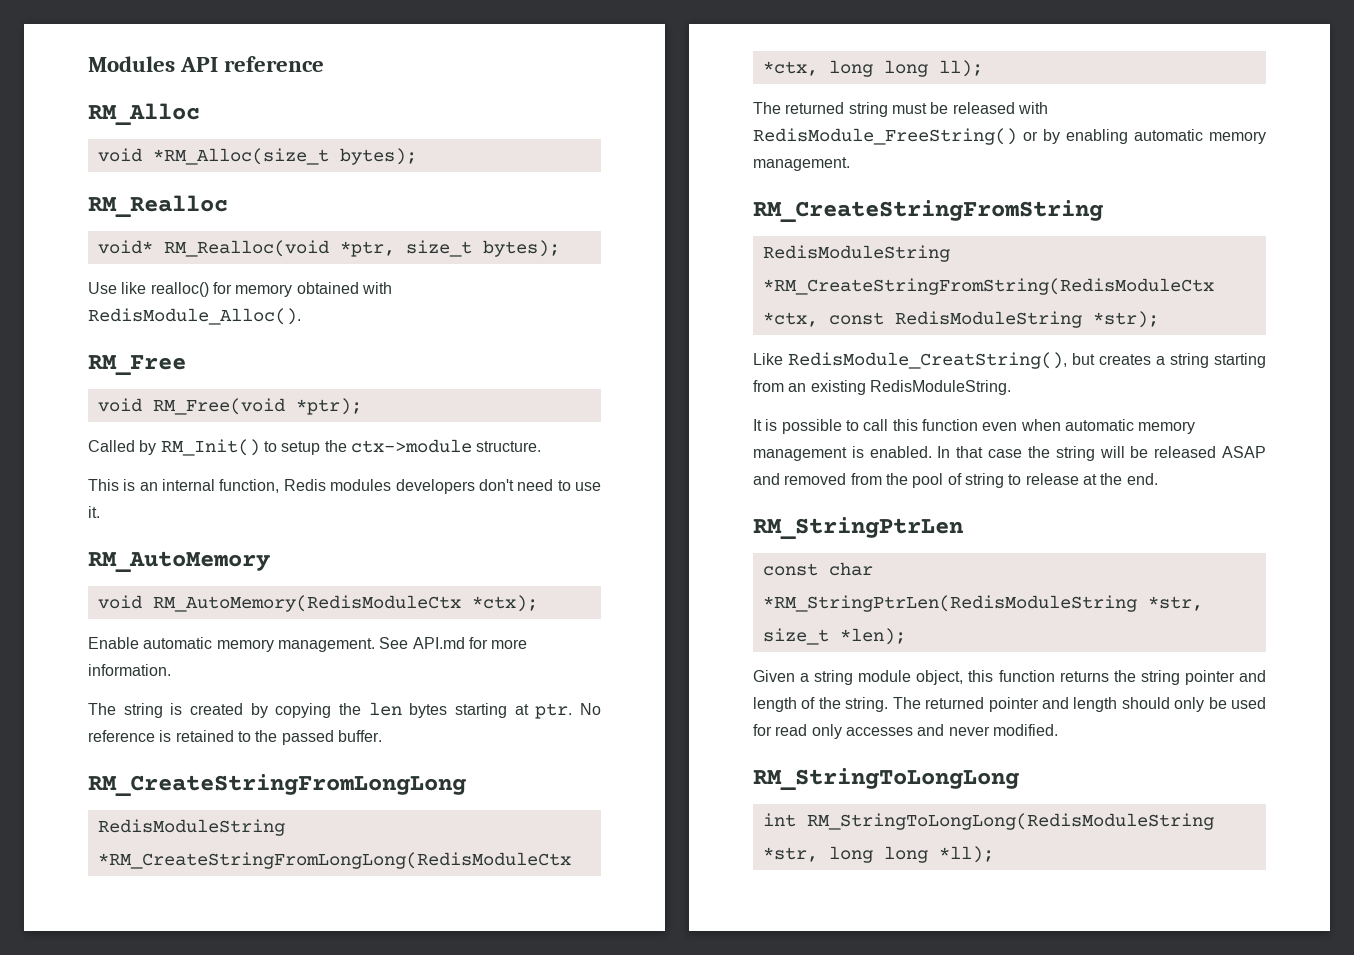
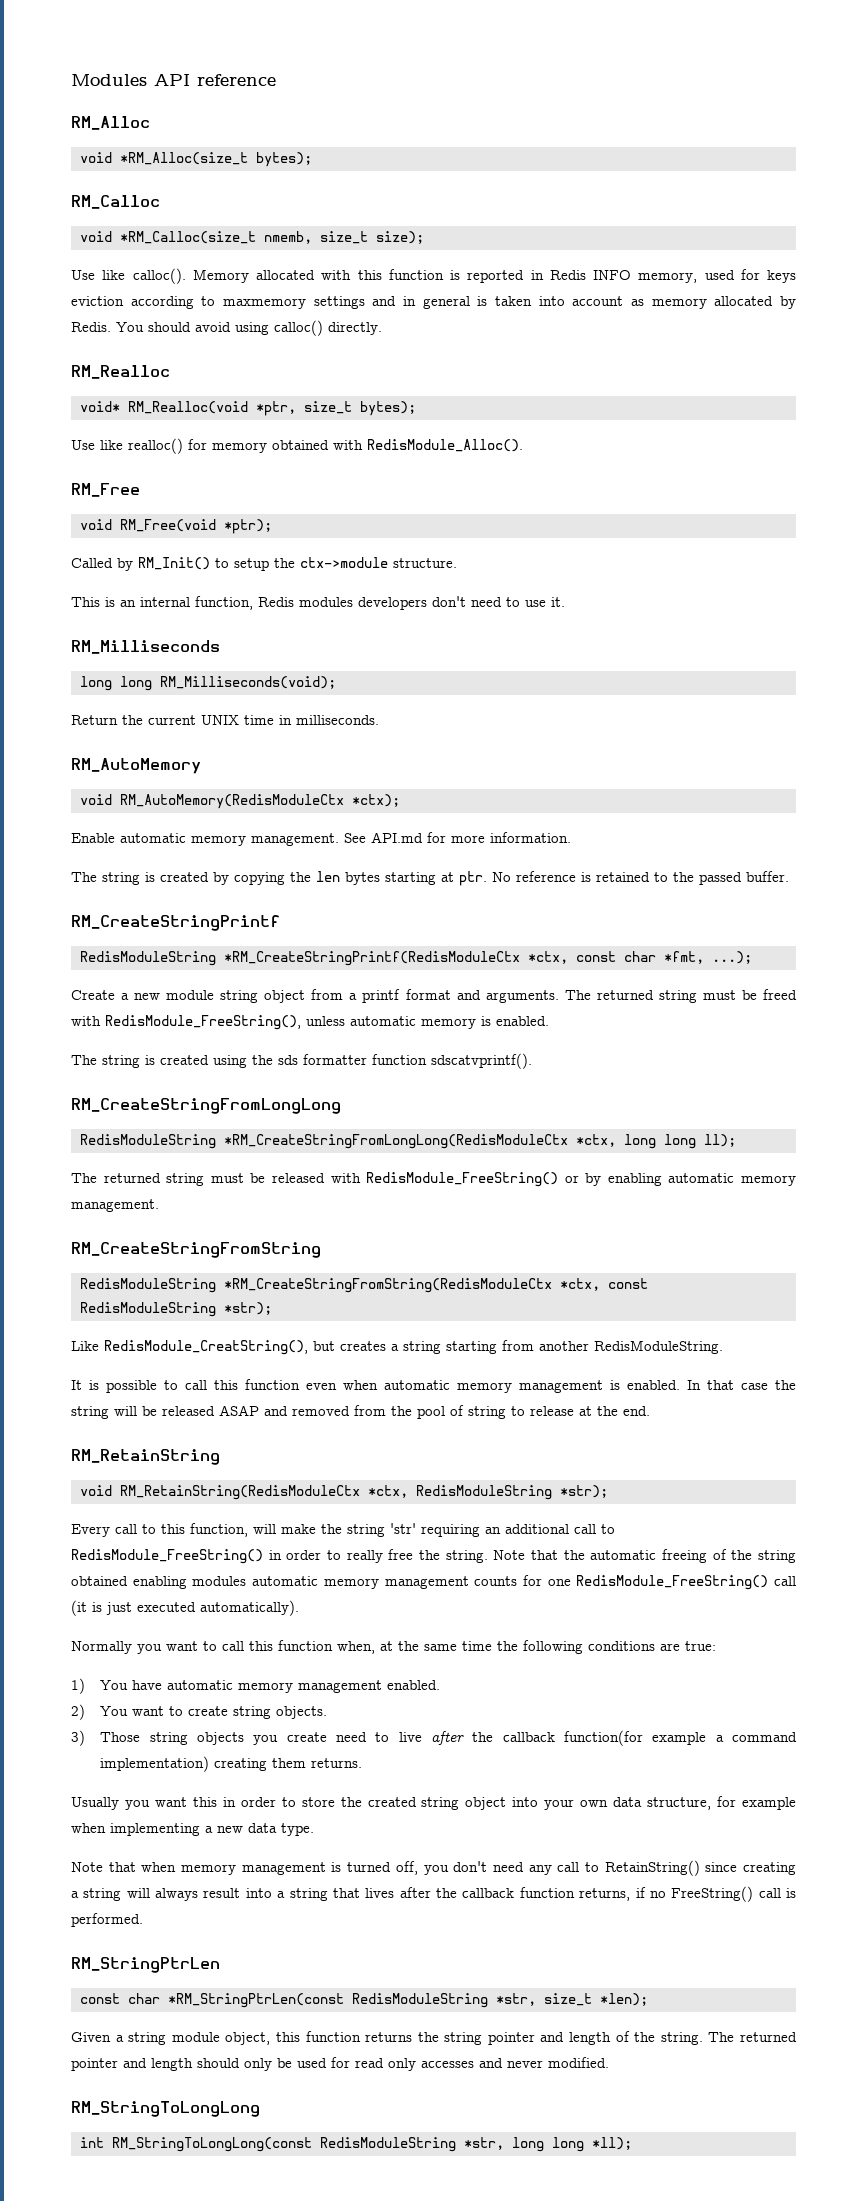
(417, 156) none -> [71,195,160,209] [80,231,424,244] [71,268,796,284] [71,296,796,309] [71,320,382,336] // RM_Calloc // void *RM_Calloc(size_t nmemb, size_t size); // Use like calloc(). Memory allocated with this function is reported in Redis INFO memory, used for keys eviction according to maxmemory settings and in general is taken into account as memory allocated by Redis. You should avoid using calloc() directly.
(100, 512) none -> [71,640,220,654] [80,676,336,691] [71,715,379,725] // RM_Milliseconds // long long RM_Milliseconds(void); // Return the current UNIX time in milliseconds.
(382, 736) none -> [71,915,280,931] [80,951,752,966] [71,989,797,1003] [71,1015,549,1030] [71,1053,532,1069] // RM_CreateStringPrintf // RedisModuleString *RM_CreateStringPrintf(RedisModuleCtx *ctx, const char *fmt, ...); // Create a new module string object from a printf format and arguments. The returned string must be freed with RedisModule_FreeString(), unless automatic memory is enabled. // The string is created using the sds formatter function sdscatvprintf().
[788,380,866,395] an existing -> [539,1341,589,1351] another
(1158, 479) none -> [71,1449,220,1465] [80,1485,608,1500] [71,1523,615,1537] [71,1549,796,1564] [71,1575,796,1590] [71,1600,299,1616] [71,1640,716,1654] [71,1678,441,1694] [71,1704,328,1720] [71,1730,797,1746] [100,1756,363,1772] [71,1796,797,1810] [71,1823,314,1836] [71,1860,796,1876] [71,1886,796,1902] [71,1913,143,1927] // RM_RetainString // void RM_RetainString(RedisModuleCtx *ctx, RedisModuleString *str); // Every call to this function, will make the string 'str' requiring an additional call to RedisModule_FreeString() in order to really free the string. Note that the automatic freeing of the string obtained enabling modules automatic memory management counts for one RedisModule_FreeString() call (it is just executed automatically). // Normally you want to call this function when, at the same time the following conditions are true: // 1) You have automatic memory management enabled. // 2) You want to create string objects. // 3) Those string objects you create need to live after the callback function(for example a command implementation) creating them returns. // Usually you want this in order to store the created string object into your own data structure, for example when implementing a new data type. // Note that when memory management is turned off, you don't need any call to RetainString() since creating a string will always result into a string that lives after the callback function returns, if no FreeString() call is performed.
[762,595,1137,612] *RM_StringPtrLen(RedisModuleString -> [168,1993,488,2008] *RM_StringPtrLen(const RedisModuleString
[806,813,1214,830] RM_StringToLongLong(RedisModuleString -> [112,2137,456,2152] RM_StringToLongLong(const RedisModuleString

